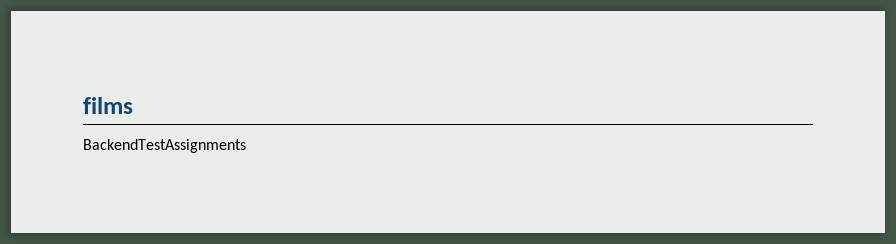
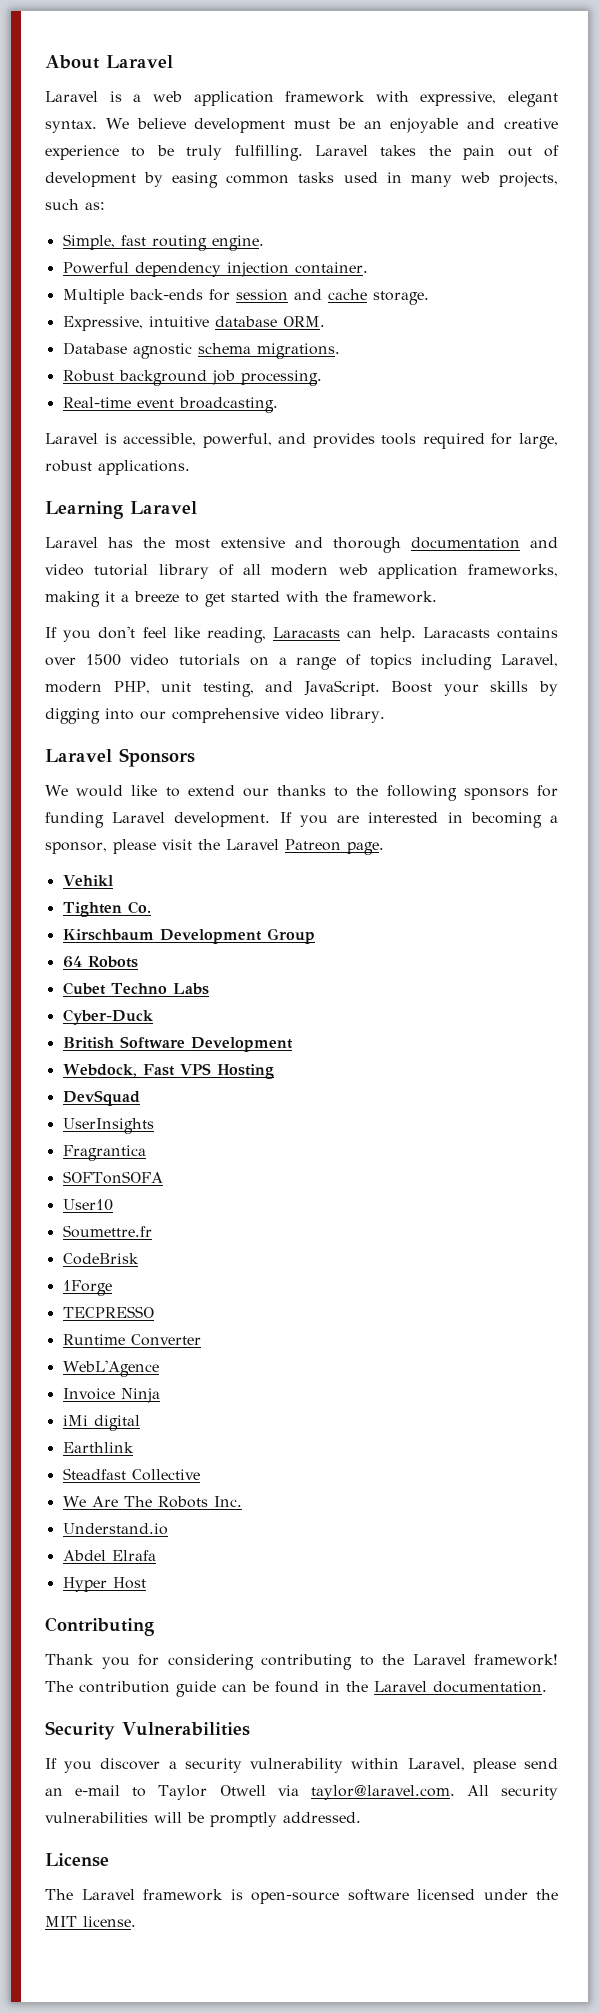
[83,97,133,114] [83,139,246,153] films // BackendTestAssignments -> [45,55,173,69] [45,91,558,107] [45,118,559,133] [45,145,559,161] [45,172,558,188] [45,199,105,210] [62,234,264,251] [62,262,368,277] [62,289,429,305] [62,316,325,331] [62,342,340,359] [62,370,322,386] [62,397,278,413] [45,433,558,449] [45,460,190,475] [45,501,197,519] [45,537,558,553] [45,564,558,579] [45,591,437,607] [45,626,558,643] [45,654,558,670] [45,680,558,697] [45,708,385,724] [45,748,195,767] [45,785,558,801] [45,812,558,828] [45,839,384,855] [62,875,113,886] [62,901,151,917] [62,928,315,944] [62,956,138,968] [62,982,209,995] [62,1009,153,1025] [62,1036,293,1052] [62,1063,274,1079] [62,1090,140,1106] [62,1118,154,1134] [62,1145,146,1161] [62,1171,163,1184] [62,1199,113,1211] [62,1225,152,1238] [62,1253,139,1265] [62,1280,112,1296] [62,1306,154,1318] [62,1334,201,1346] [62,1360,159,1377] [62,1388,160,1403] [62,1415,140,1431] [62,1442,134,1453] [62,1468,200,1481] [62,1496,242,1508] [62,1523,168,1535] [62,1550,156,1561] [62,1577,146,1592] [45,1617,154,1636] [45,1654,558,1670] [45,1681,547,1697] [45,1721,250,1740] [45,1758,558,1773] [45,1785,558,1800] [45,1812,361,1827] [45,1853,109,1867] [45,1889,558,1904] [45,1916,136,1927] About Laravel // Laravel is a web application framework with expressive, elegant syntax. We believe development must be an enjoyable and creative experience to be truly fulfilling. Laravel takes the pain out of development by easing common tasks used in many web projects, such as: // Simple, fast routing engine. // Powerful dependency injection container. // Multiple back-ends for session and cache storage. // Expressive, intuitive database ORM. // Database agnostic schema migrations. // Robust background job processing. // Real-time event broadcasting. // Laravel is accessible, powerful, and provides tools required for large, robust applications. // Learning Laravel // Laravel has the most extensive and thorough documentation and video tutorial library of all modern web application frameworks, making it a breeze to get started with the framework. // If you don't feel like reading, Laracasts can help. Laracasts contains over 1500 video tutorials on a range of topics including Laravel, modern PHP, unit testing, and JavaScript. Boost your skills by digging into our comprehensive video library. // Laravel Sponsors // We would like to extend our thanks to the following sponsors for funding Laravel development. If you are interested in becoming a sponsor, please visit the Laravel Patreon page. // Vehikl // Tighten Co. // Kirschbaum Development Group // 64 Robots // Cubet Techno Labs // Cyber-Duck // British Software Development // Webdock, Fast VPS Hosting // DevSquad // UserInsights // Fragrantica // SOFTonSOFA // User10 // Soumettre.fr // CodeBrisk // 1Forge // TECPRESSO // Runtime Converter // WebL'Agence // Invoice Ninja // iMi digital // Earthlink // Steadfast Collective // We Are The Robots Inc. // Understand.io // Abdel Elrafa // Hyper Host // Contributing // Thank you for considering contributing to the Laravel framework! The contribution guide can be found in the Laravel documentation. // Security Vulnerabilities // If you discover a security vulnerability within Laravel, please send an e-mail to Taylor Otwell via taylor@laravel.com. All security vulnerabilities will be promptly addressed. // License // The Laravel framework is open-source software licensed under the MIT license.

